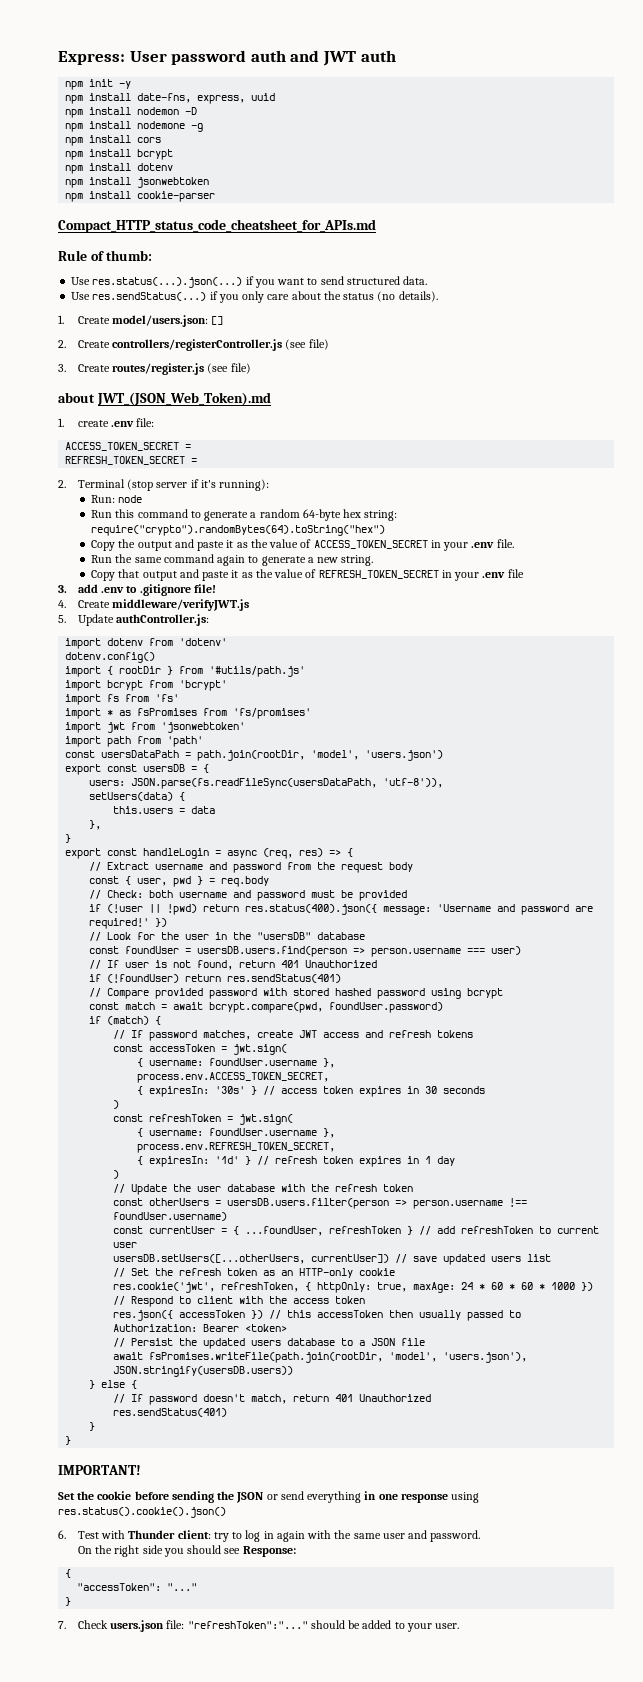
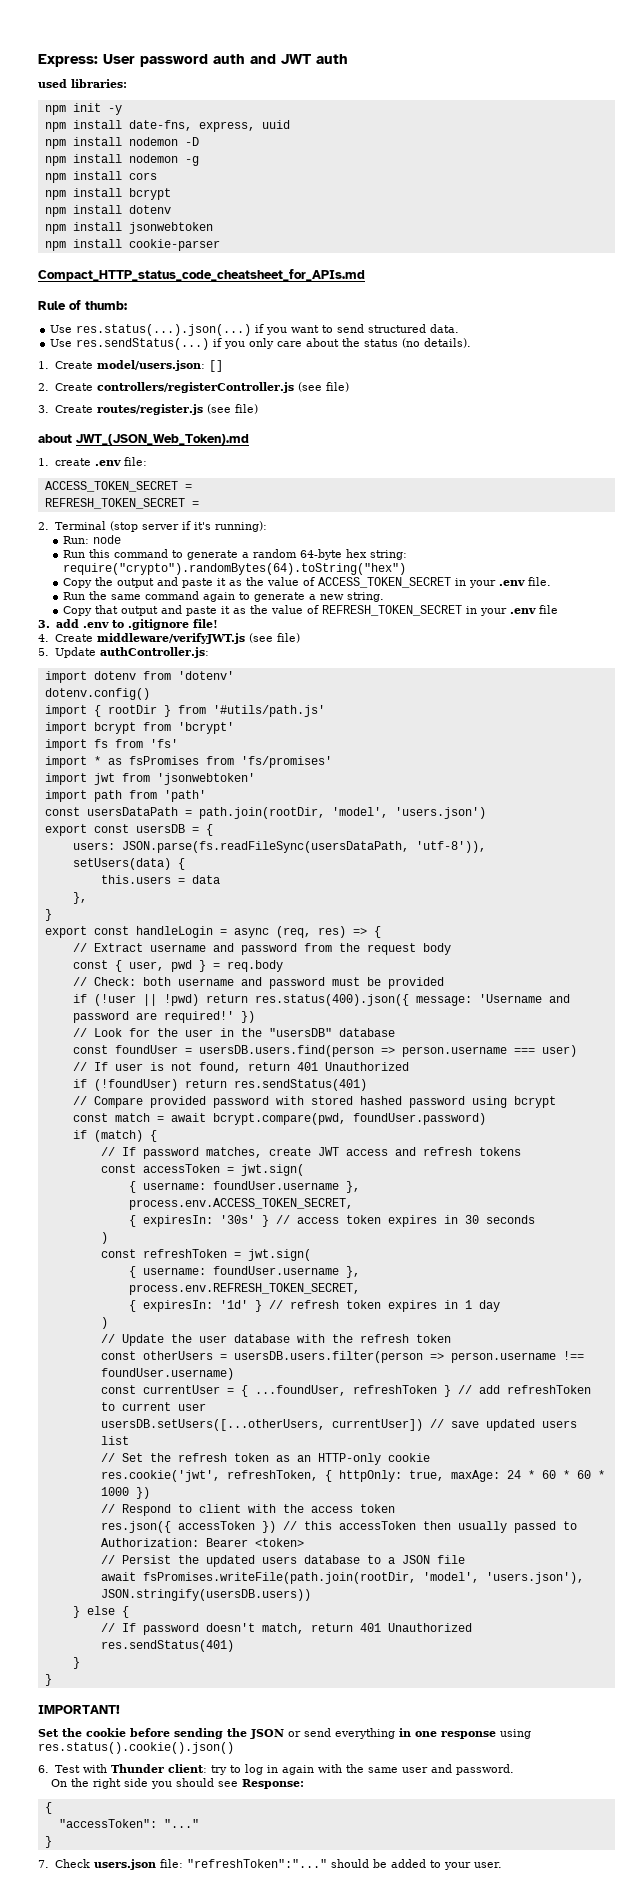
(396, 56) none -> [38,79,127,88] // used libraries:
[137,121,186,129] nodemone -> [128,154,178,163] nodemon
(250, 605) none -> [249,633,301,643] (see file)

